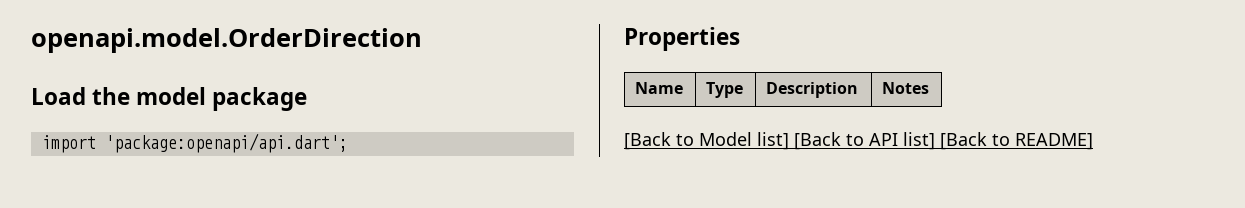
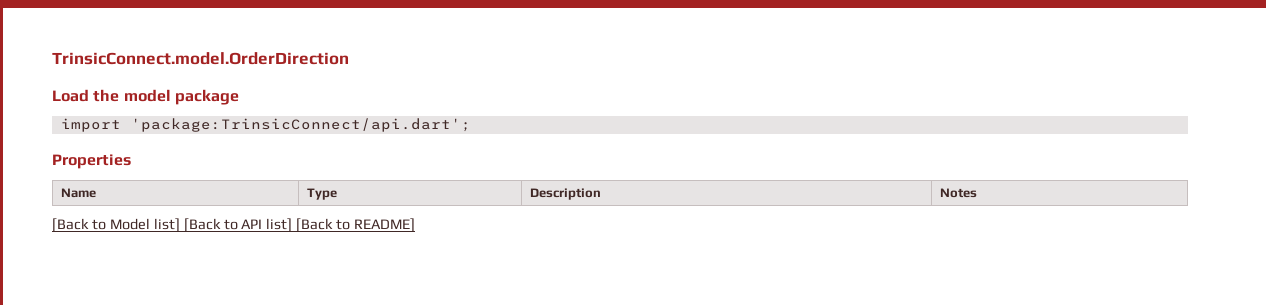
[31,28,422,53] openapi.model.OrderDirection -> [52,52,349,65] TrinsicConnect.model.OrderDirection
[104,133,348,153] 'package:openapi/api.dart'; -> [130,118,471,132] 'package:TrinsicConnect/api.dart';

